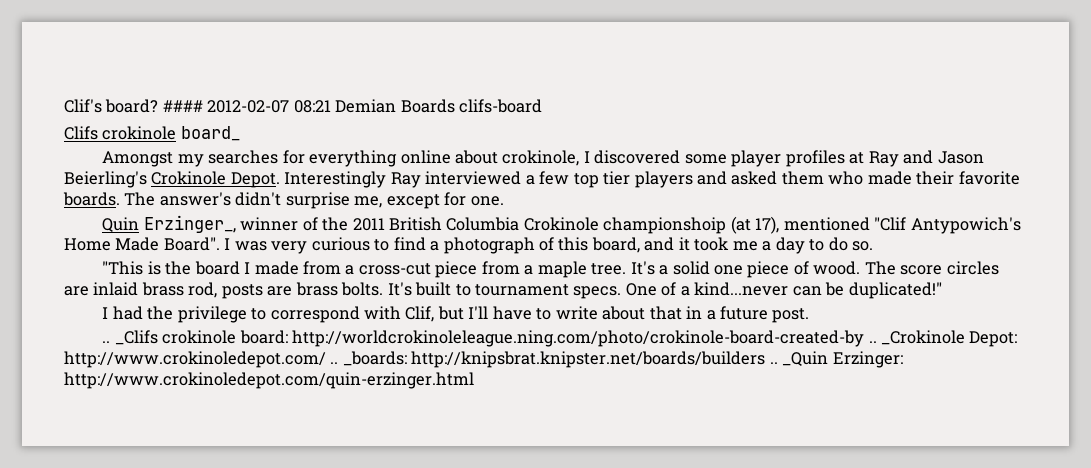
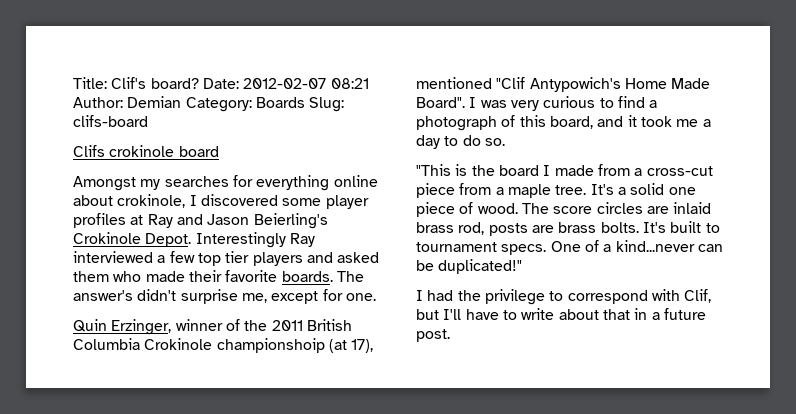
(64, 106) none -> [73,77,107,89] Title:
[162,100,203,112] #### -> [202,78,239,89] Date:
[335,99,455,113] Demian Boards -> [73,96,345,112] Author: Demian Category: Boards Slug:
[180,126,240,141] board_ -> [178,146,219,157] board
[143,215,236,233] Erzinger_, -> [111,319,172,335] Erzinger,
[102,330,1018,347] [64,351,903,368] [64,372,474,389] // .. _Clifs crokinole board: http://worldcrokinoleleague.ning.com/photo/crokinole-board-created-by .. _Crokinole Depot: http://www.crokinoledepot.com/ .. _boards: http://knipsbrat.knipster.net/boards/builders .. _Quin Erzinger: http://www.crokinoledepot.com/quin-erzinger.html -> (450, 335) none

